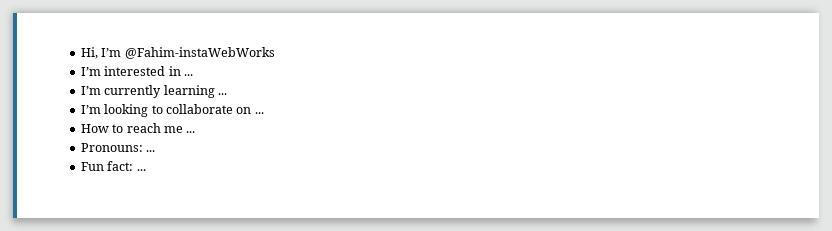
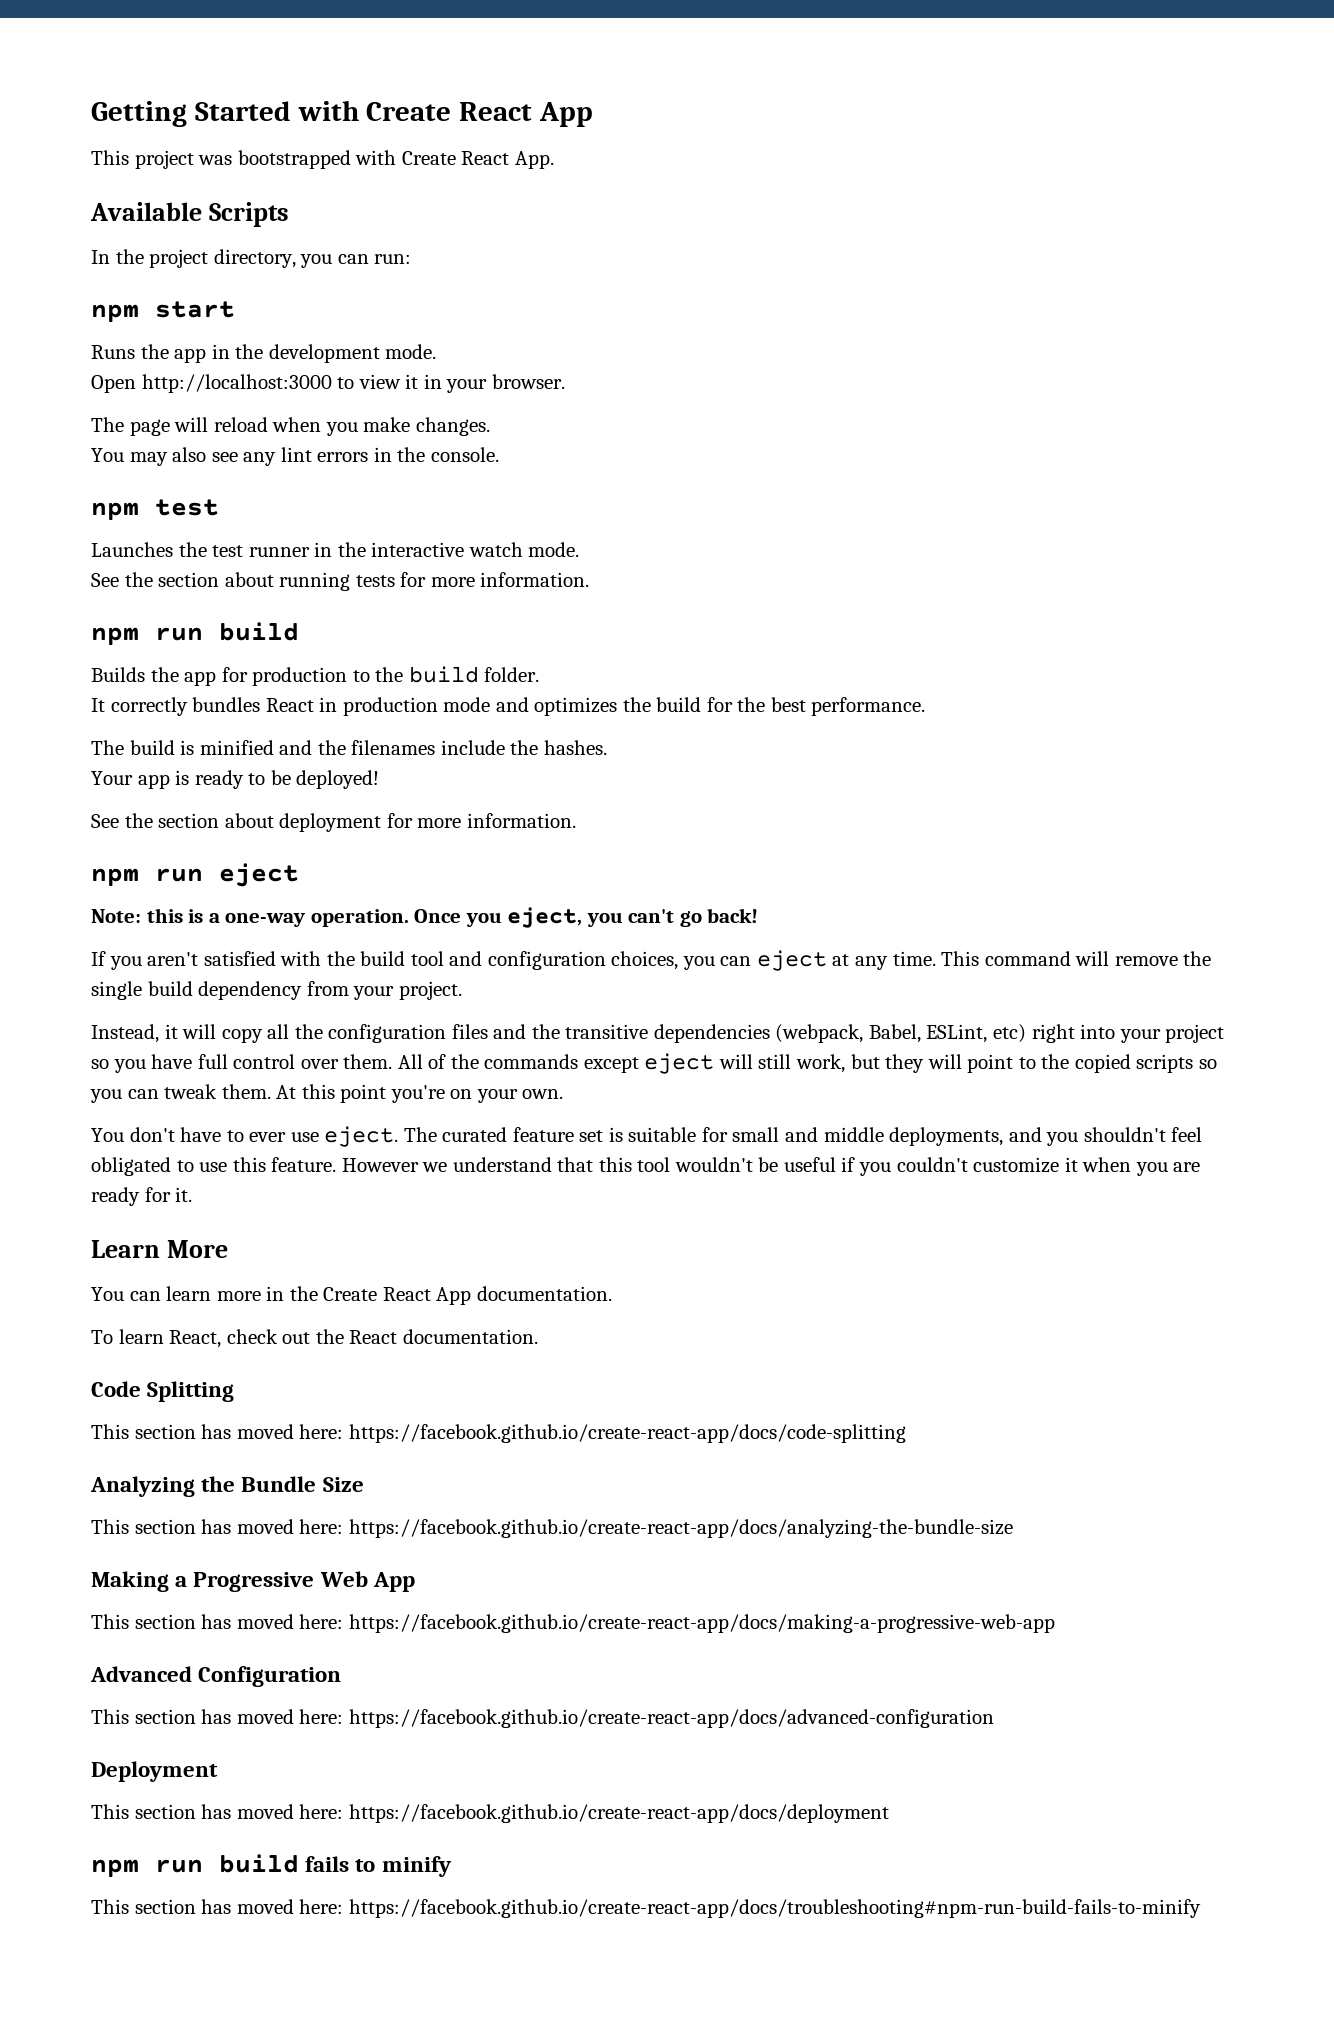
[80,47,275,59] [80,66,193,76] [80,85,227,98] [80,104,264,117] [80,123,196,133] [80,143,156,152] [80,161,146,171] Hi, I’m @Fahim-instaWebWorks // I’m interested in ... // I’m currently learning ... // I’m looking to collaborate on ... // How to reach me ... // Pronouns: ... // Fun fact: ... -> [91,100,594,127] [91,150,554,169] [90,202,289,227] [91,249,412,268] [91,301,235,323] [91,344,437,363] [91,374,565,393] [91,417,490,436] [91,447,499,466] [91,499,219,521] [91,542,580,557] [91,572,590,591] [91,622,299,646] [91,666,540,686] [91,697,926,716] [91,740,607,755] [91,770,380,789] [91,813,576,832] [91,863,299,887] [91,907,759,928] [91,950,1212,971] [91,981,462,1000] [91,1024,1225,1043] [91,1053,1217,1074] [90,1084,564,1103] [91,1126,1203,1147] [91,1157,1201,1176] [91,1187,193,1206] [91,1240,228,1258] [91,1286,612,1305] [91,1329,538,1348] [91,1381,235,1402] [91,1424,906,1443] [90,1476,364,1497] [91,1519,1013,1538] [91,1571,415,1592] [91,1614,1055,1633] [90,1666,342,1687] [91,1709,994,1728] [91,1761,218,1782] [91,1804,889,1823] [91,1854,451,1878] [91,1899,1201,1918] Getting Started with Create React App // This project was bootstrapped with Create React App. // Available Scripts // In the project directory, you can run: // npm start // Runs the app in the development mode. // Open http://localhost:3000 to view it in your browser. // The page will reload when you make changes. // You may also see any lint errors in the console. // npm test // Launches the test runner in the interactive watch mode. // See the section about running tests for more information. // npm run build // Builds the app for production to the build folder. // It correctly bundles React in production mode and optimizes the build for the best performance. // The build is minified and the filenames include the hashes. // Your app is ready to be deployed! // See the section about deployment for more information. // npm run eject // Note: this is a one-way operation. Once you eject, you can't go back! // If you aren't satisfied with the build tool and configuration choices, you can eject at any time. This command will remove the single build dependency from your project. // Instead, it will copy all the configuration files and the transitive dependencies (webpack, Babel, ESLint, etc) right into your project so you have full control over them. All of the commands except eject will still work, but they will point to the copied scripts so you can tweak them. At this point you're on your own. // You don't have to ever use eject. The curated feature set is suitable for small and middle deployments, and you shouldn't feel obligated to use this feature. However we understand that this tool wouldn't be useful if you couldn't customize it when you are ready for it. // Learn More // You can learn more in the Create React App documentation. // To learn React, check out the React documentation. // Code Splitting // This section has moved here: https://facebook.github.io/create-react-app/docs/code-splitting // Analyzing the Bundle Size // This section has moved here: https://facebook.github.io/create-react-app/docs/analyzing-the-bundle-size // Making a Progressive Web App // This section has moved here: https://facebook.github.io/create-react-app/docs/making-a-progressive-web-app // Advanced Configuration // This section has moved here: https://facebook.github.io/create-react-app/docs/advanced-configuration // Deployment // This section has moved here: https://facebook.github.io/create-react-app/docs/deployment // npm run build fails to minify // This section has moved here: https://facebook.github.io/create-react-app/docs/troubleshooting#npm-run-build-fails-to-minify

